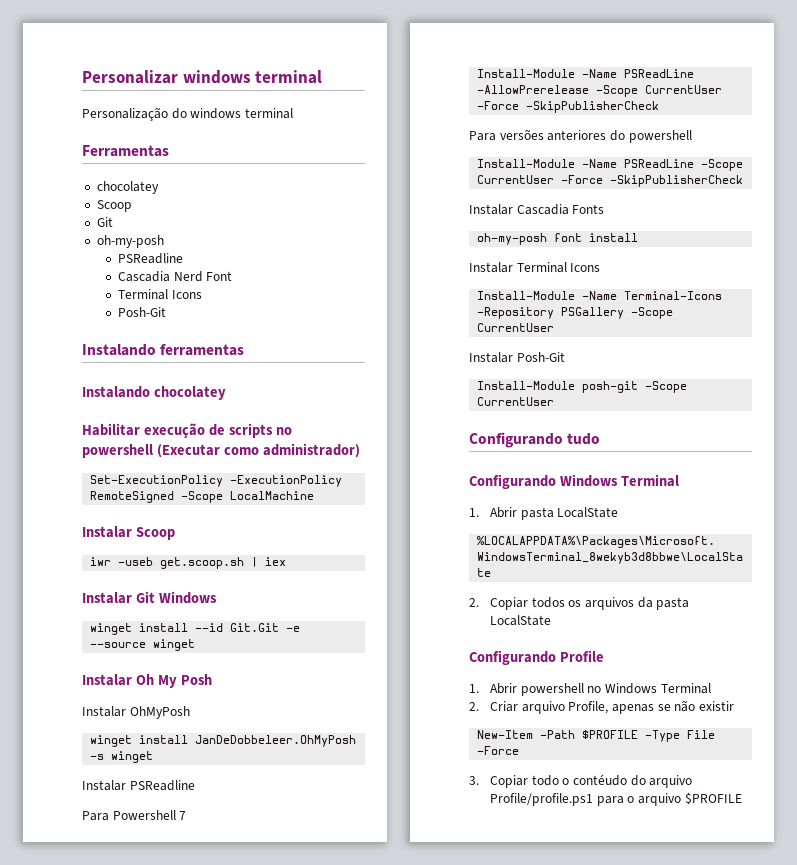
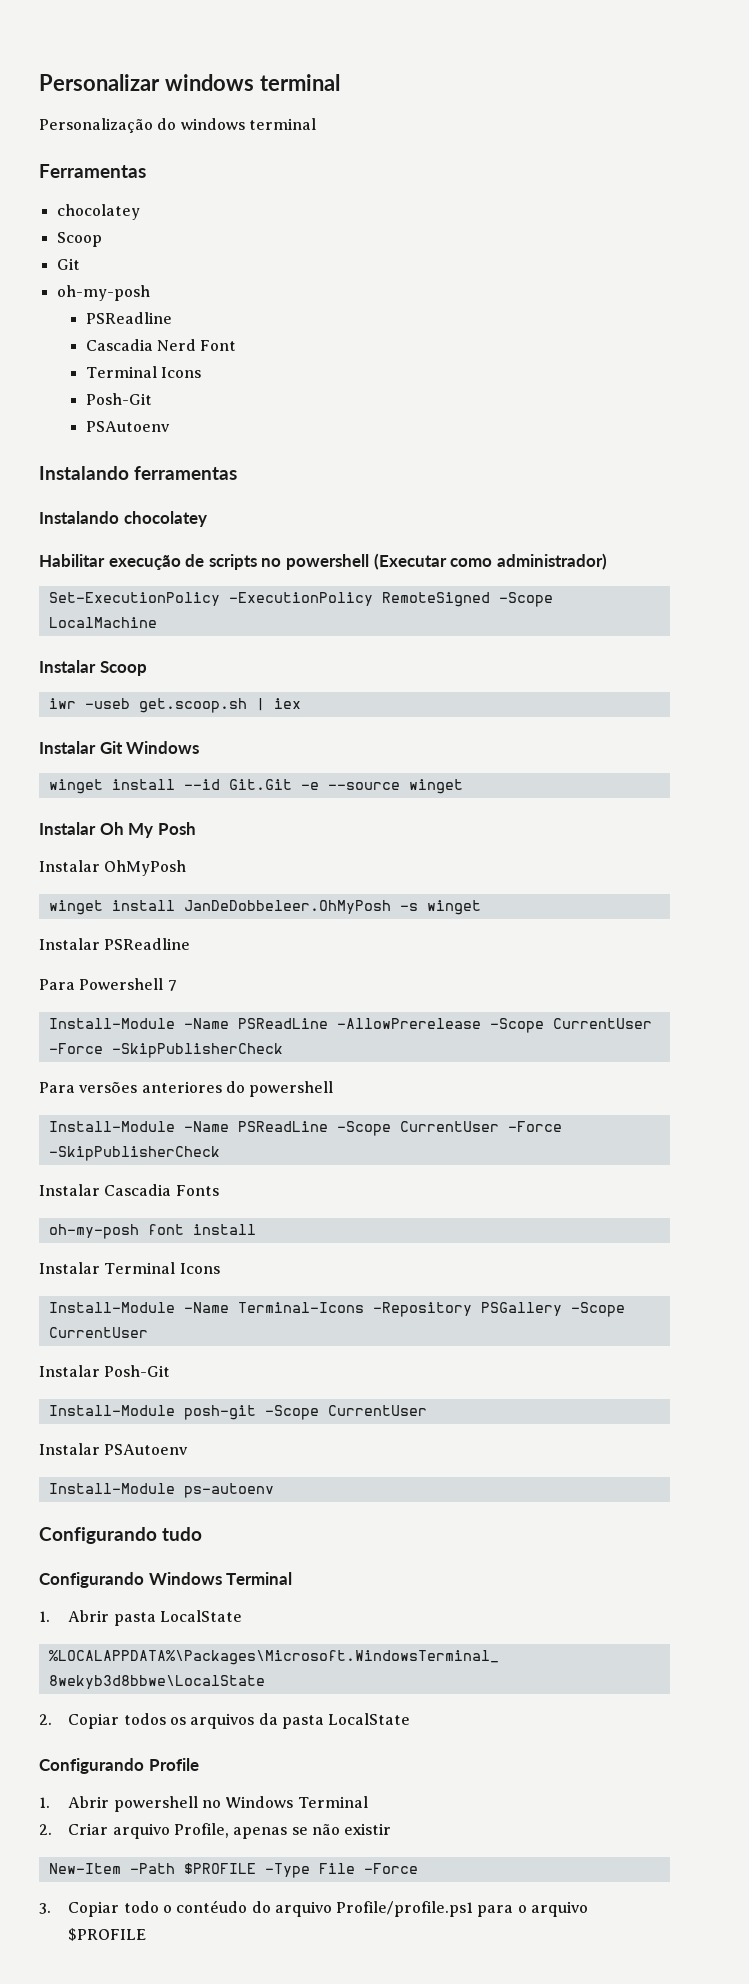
(167, 312) none -> [85,421,170,432] // PSAutoenv
(555, 401) none -> [39,1443,189,1455] [48,1483,274,1498] // Instalar PSAutoenv // Install-Module ps-autoenv

